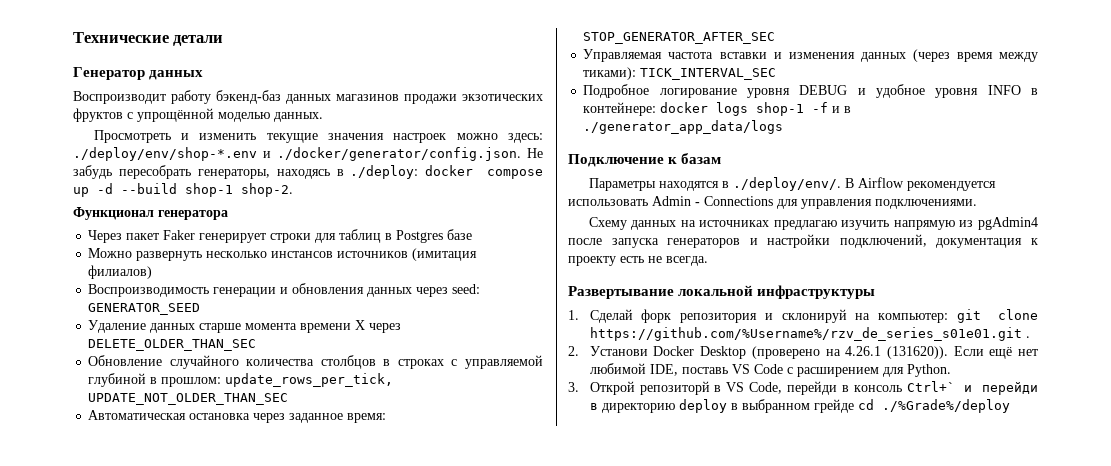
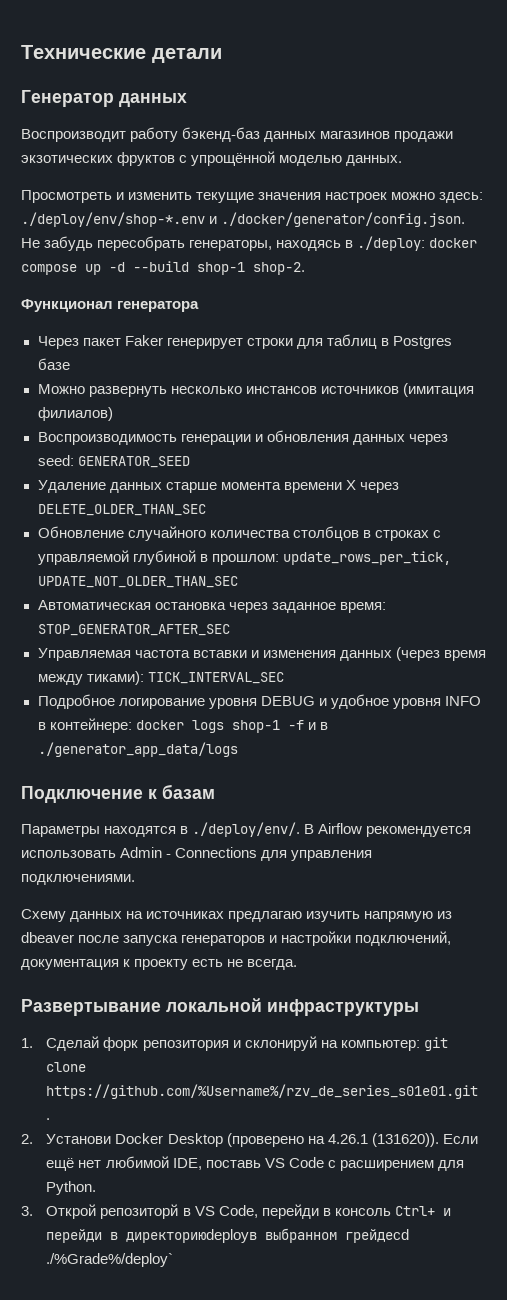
[978,217,1038,230] pgAdmin4 -> [21,932,74,943] dbeaver
[906,381,955,392] Ctrl+` -> [394,1206,435,1216] Ctrl+
[601,399,1010,413] директорию deploy в выбранном грейде cd ./%Grade%/deploy -> [126,1228,410,1243] [46,1253,174,1267] директориюdeployв выбранном грейдеcd ./%Grade%/deploy`

